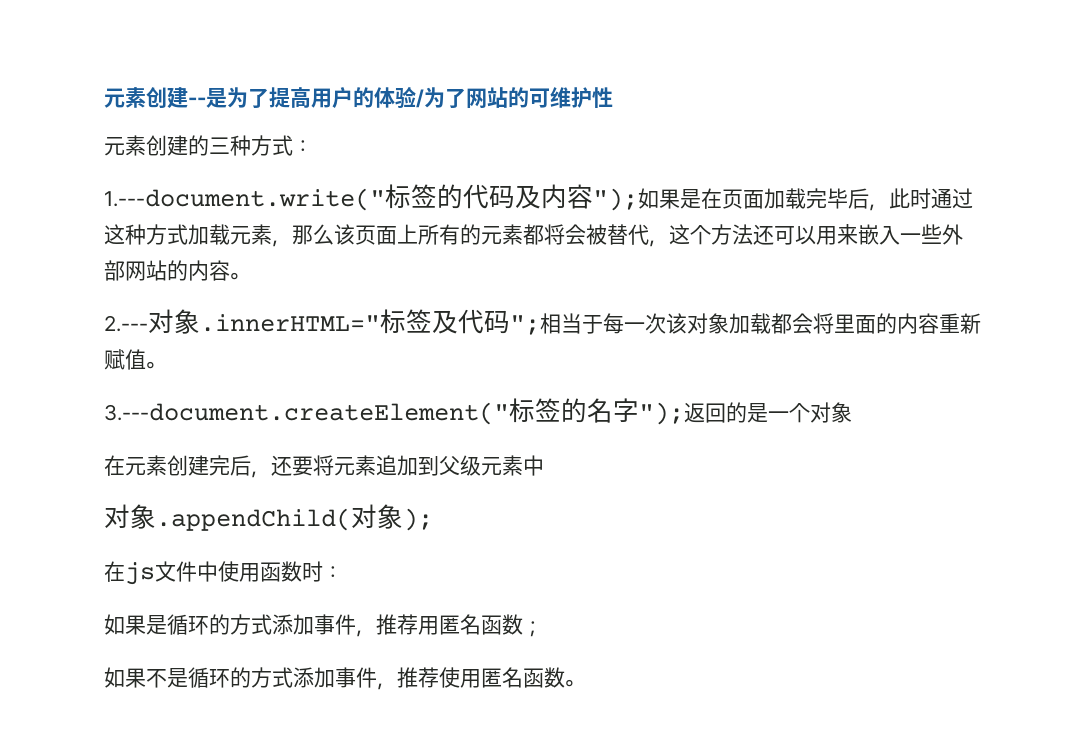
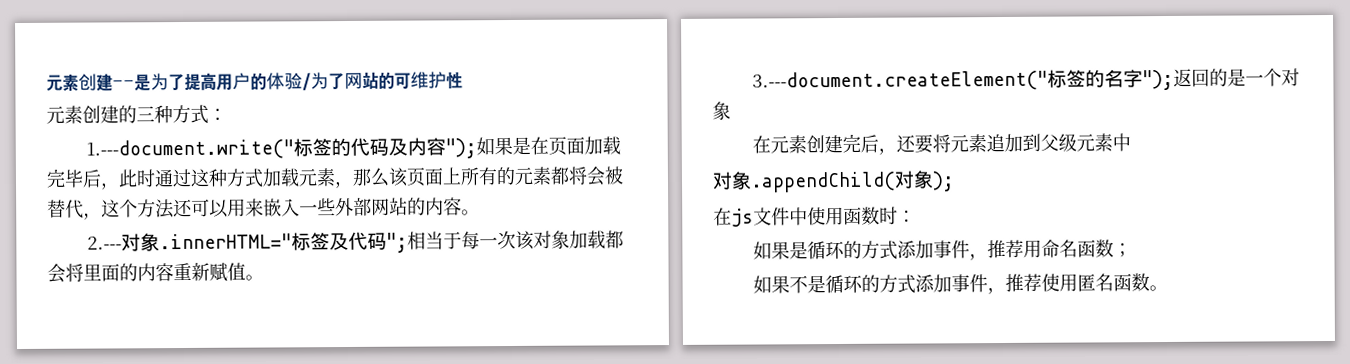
[439,615,460,635] 匿 -> [1041,239,1061,258] 命

